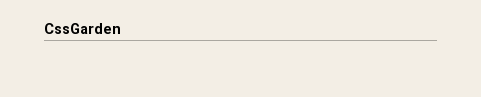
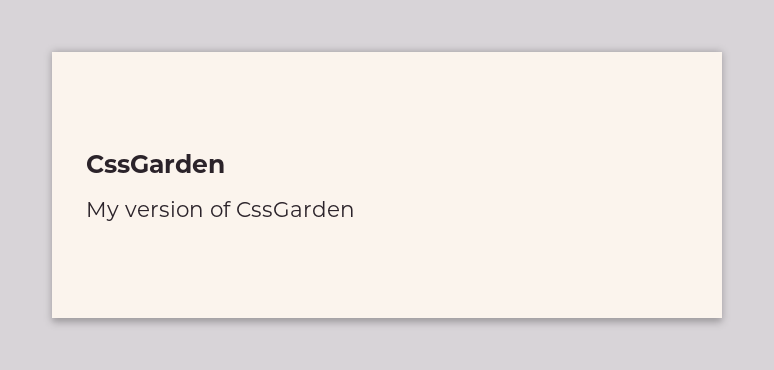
[44,23,121,34] CssGarden -> [86,154,225,173] [86,201,355,221] CssGarden // My version of CssGarden

